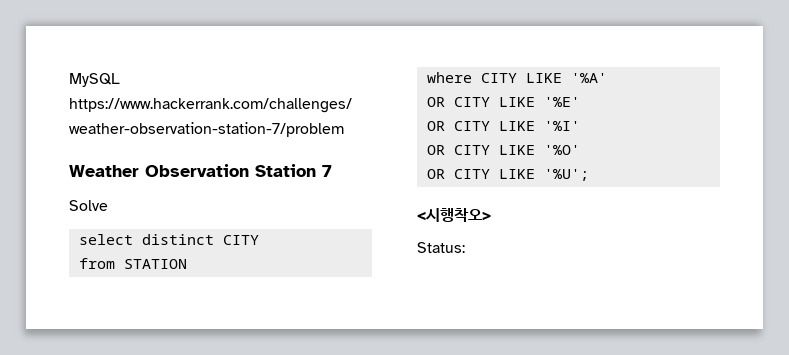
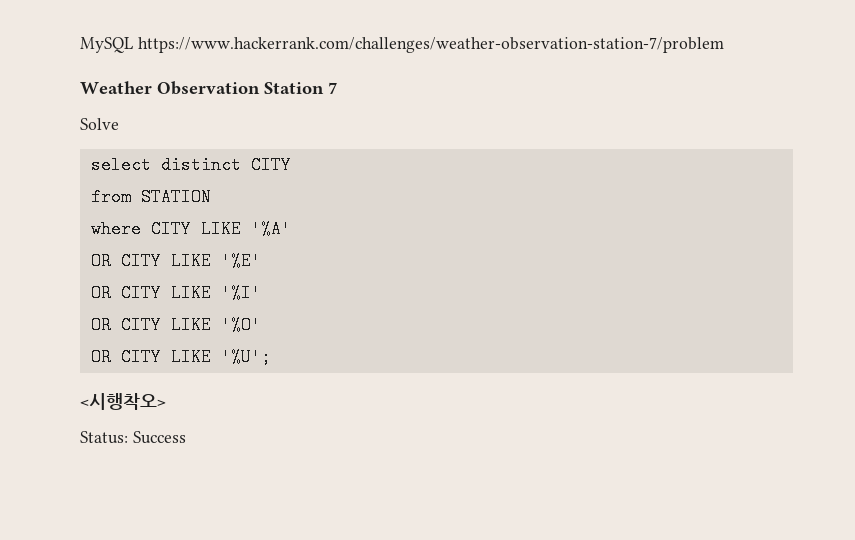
(465, 247) none -> [132,431,186,444] Success

